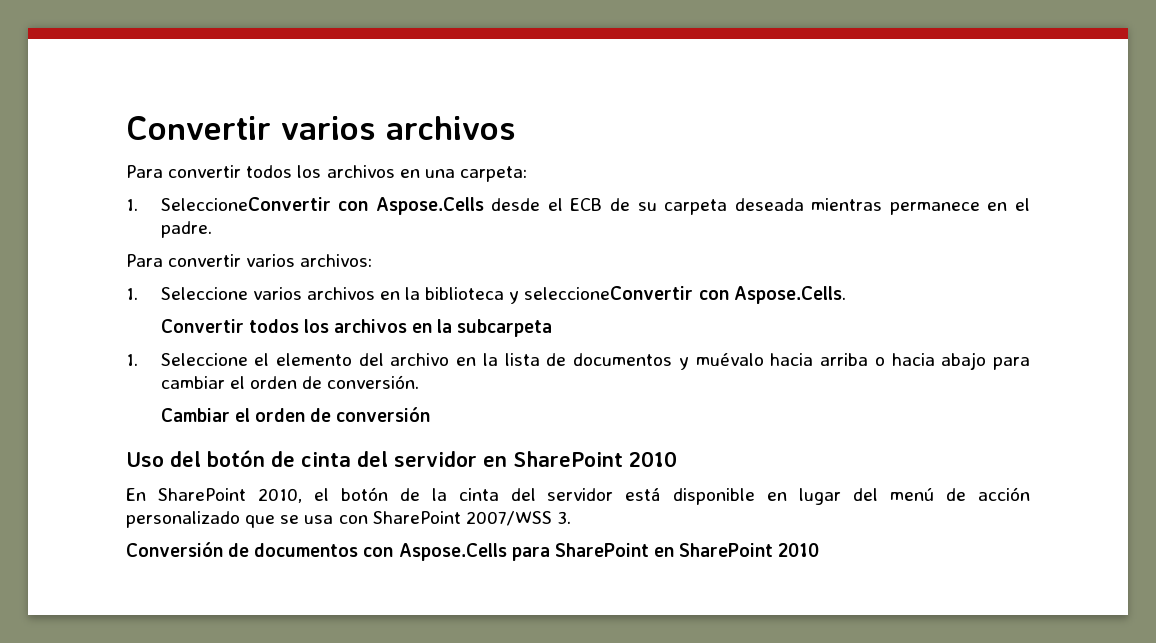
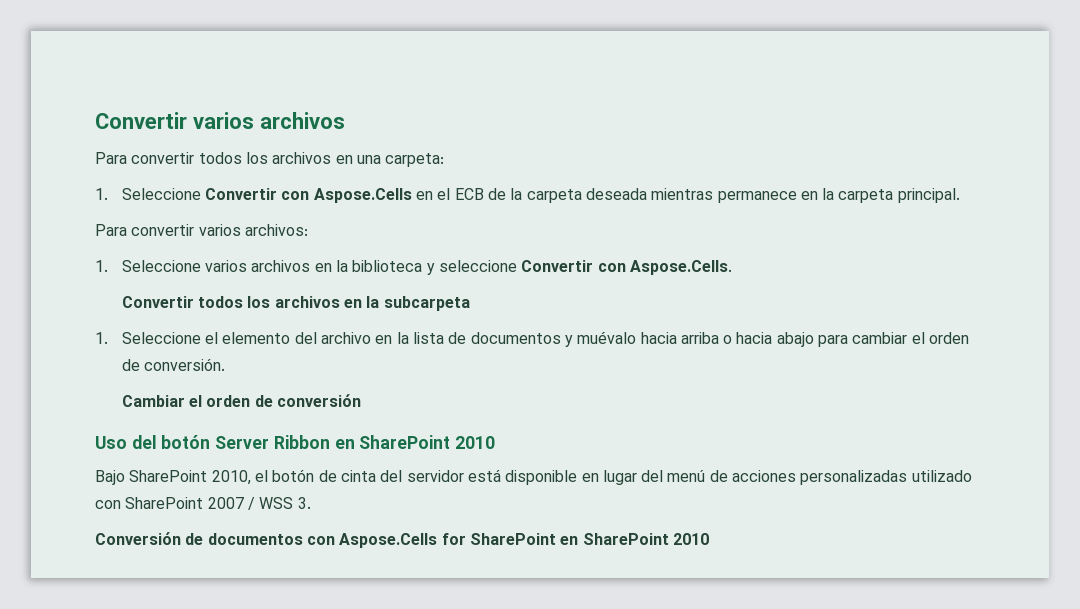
[160,197,541,215] SeleccioneConvertir con Aspose.Cells desde -> [121,188,433,203] Seleccione Convertir con Aspose.Cells en
[637,202,657,211] su -> [510,188,523,200] la
[1015,198,1031,211] [160,221,212,238] el padre. -> [822,188,960,203] la carpeta principal.
[524,286,694,300] seleccioneConvertir -> [438,260,594,272] seleccione Convertir
[271,451,477,467] de cinta del servidor -> [215,435,330,449] Server Ribbon
[126,488,146,501] En -> [95,470,125,485] Bajo
[431,488,447,501] la -> (337, 476) none
[978,487,1031,501] [126,511,552,528] acción personalizado que se usa con SharePoint 2007/WSS -> [732,470,972,485] [95,497,294,510] acciones personalizadas utilizado con SharePoint 2007 / WSS
[511,547,550,561] para -> [441,533,466,545] for

